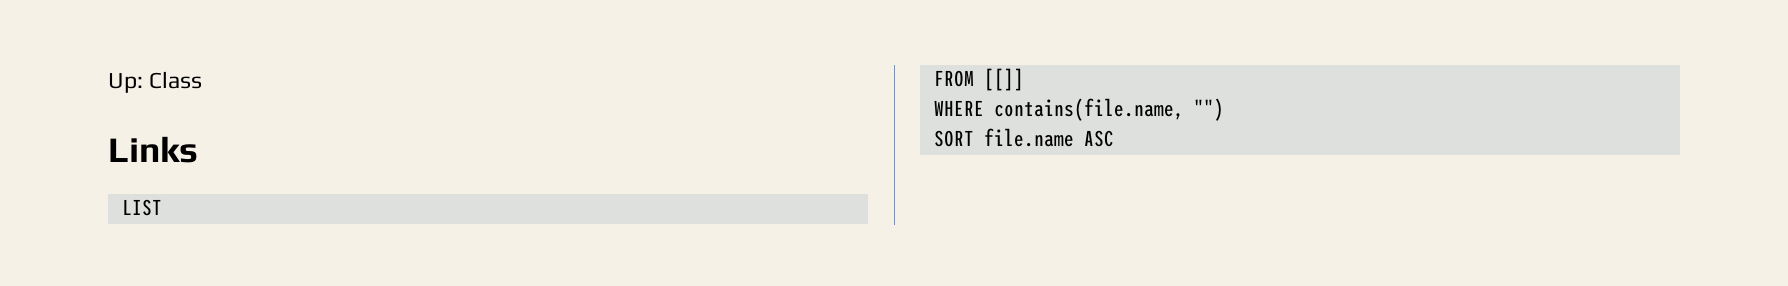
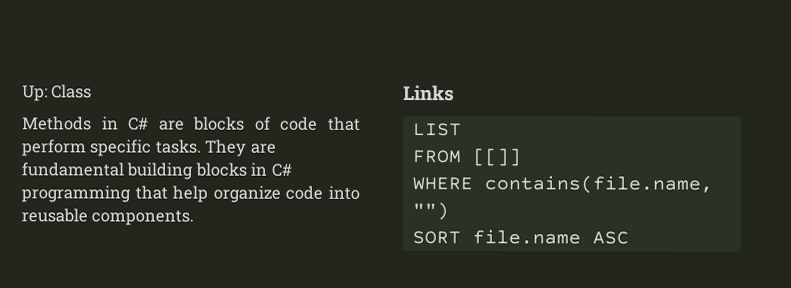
(203, 80) none -> [22,116,361,131] [21,139,277,157] [21,162,292,180] [21,185,361,203] [21,208,195,226] // Methods in C# are blocks of code that perform specific tasks. They are fundamental building blocks in C# programming that help organize code into reusable components.

